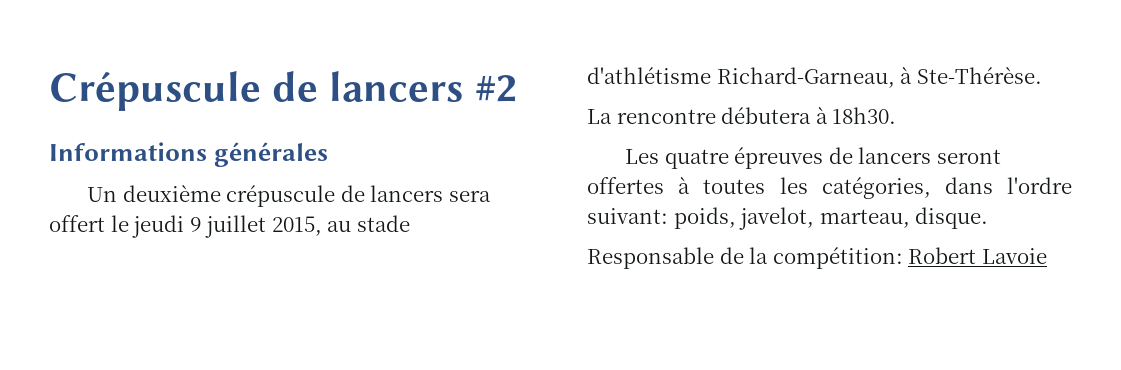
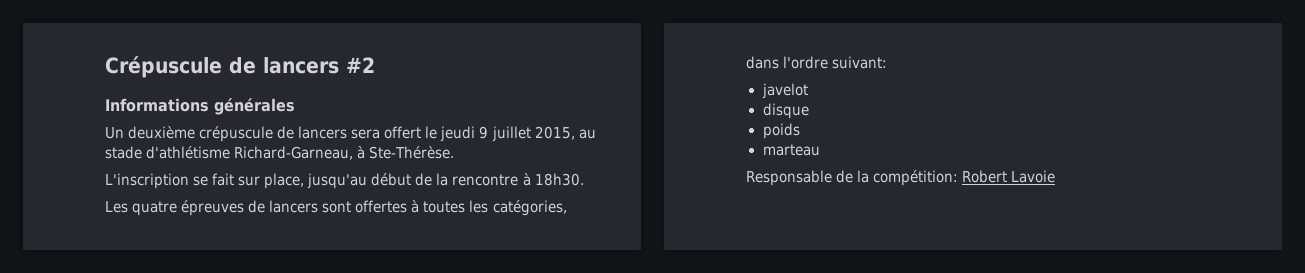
[587,107,812,124] La rencontre débutera -> [105,173,519,189] L'inscription se fait sur place, jusqu'au début de la rencontre
[936,149,1001,164] seront -> [322,201,352,213] sont
[673,207,989,230] poids, javelot, marteau, disque. -> [761,83,808,99] [762,103,809,119] [762,123,800,139] [762,144,820,156] // javelot // disque // poids // marteau

